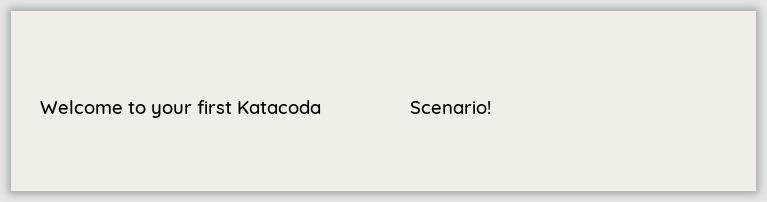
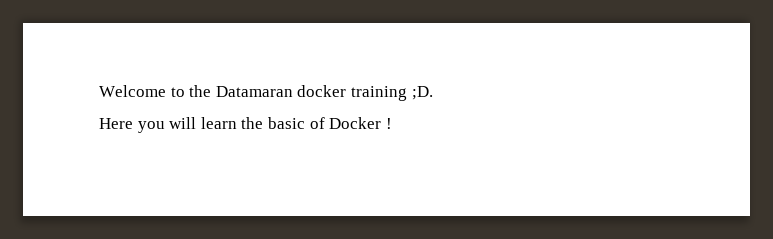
[151,100,491,118] your first Katacoda Scenario! -> [189,85,433,101] [99,117,392,133] the Datamaran docker training ;D. // Here you will learn the basic of Docker !

